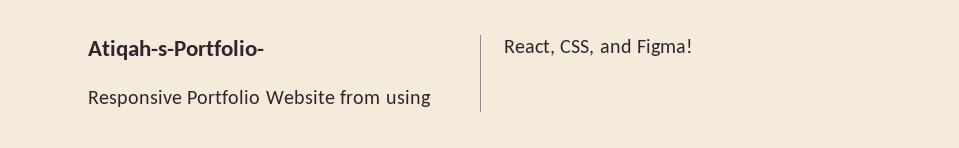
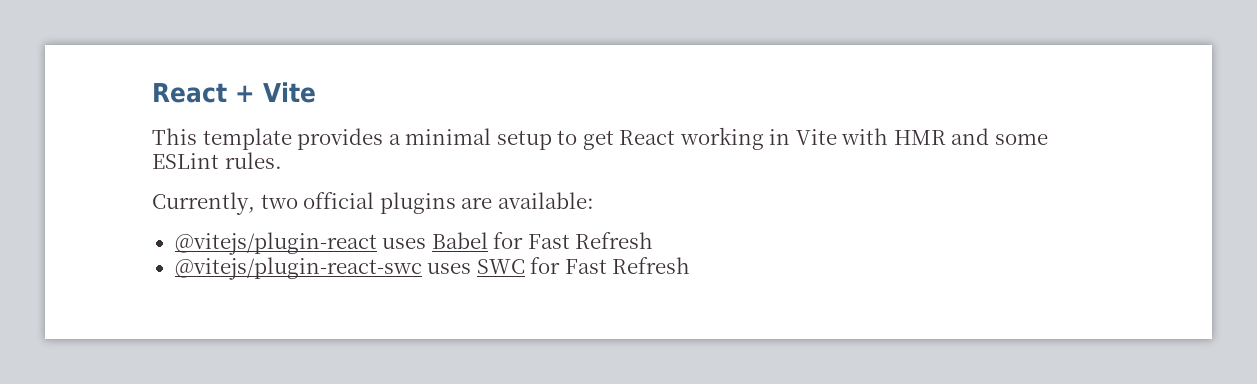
[88,40,264,60] [88,90,431,107] [504,39,694,56] Atiqah-s-Portfolio- // Responsive Portfolio Website from using React, CSS, and Figma! -> [152,82,316,103] [152,127,1049,150] [152,152,282,169] [152,192,594,215] [174,232,654,255] [174,257,691,280] React + Vite // This template provides a minimal setup to get React working in Vite with HMR and some ESLint rules. // Currently, two official plugins are available: // @vitejs/plugin-react uses Babel for Fast Refresh // @vitejs/plugin-react-swc uses SWC for Fast Refresh

